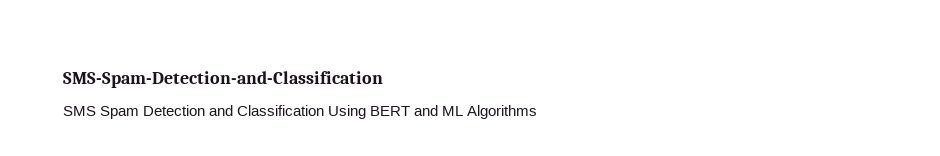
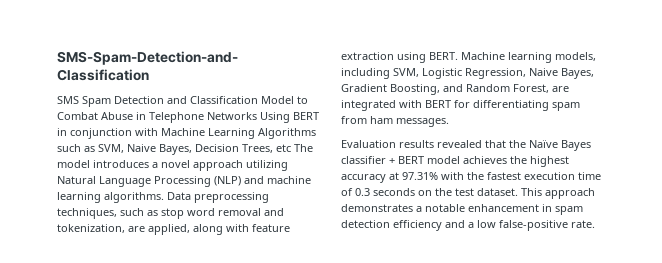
[328,105,538,119] Using BERT and ML Algorithms -> [261,96,308,104] [57,112,319,123] [57,128,316,139] [57,144,313,155] [57,160,288,171] [57,176,311,187] [57,192,269,203] [57,208,284,219] [57,224,290,235] [341,52,596,63] [341,68,594,79] [341,84,569,95] [341,100,580,111] [341,116,449,127] [341,140,591,151] [341,156,569,167] [341,172,601,183] [341,188,595,199] [341,204,583,215] [341,220,595,231] Model to Combat Abuse in Telephone Networks Using BERT in conjunction with Machine Learning Algorithms such as SVM, Naive Bayes, Decision Trees, etc The model introduces a novel approach utilizing Natural Language Processing (NLP) and machine learning algorithms. Data preprocessing techniques, such as stop word removal and tokenization, are applied, along with feature extraction using BERT. Machine learning models, including SVM, Logistic Regression, Naive Bayes, Gradient Boosting, and Random Forest, are integrated with BERT for differentiating spam from ham messages. // Evaluation results revealed that the Naïve Bayes classifier + BERT model achieves the highest accuracy at 97.31% with the fastest execution time of 0.3 seconds on the test dataset. This approach demonstrates a notable enhancement in spam detection efficiency and a low false-positive rate.

